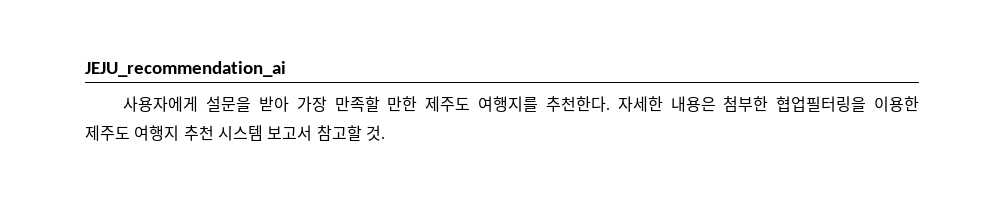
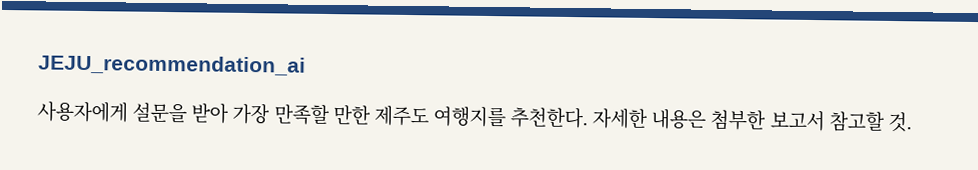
[776,96,920,112] [85,125,263,141] 협업필터링을 이용한 제주도 여행지 추천 시스템 -> (767, 120) none

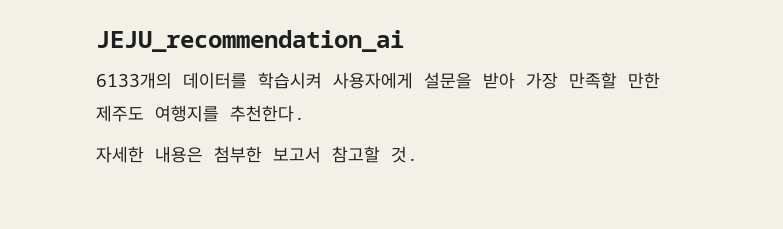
(306, 65) none -> [96,72,322,89] 6133개의 데이터를 학습시켜
(589, 118) none -> (305, 113) //

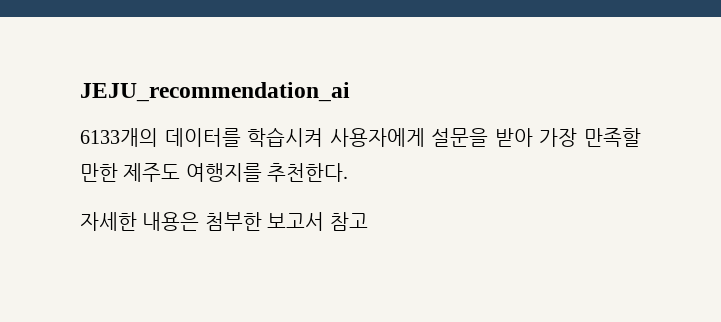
[332,146,418,163] 참고할 것. -> [329,212,368,231] 참고

